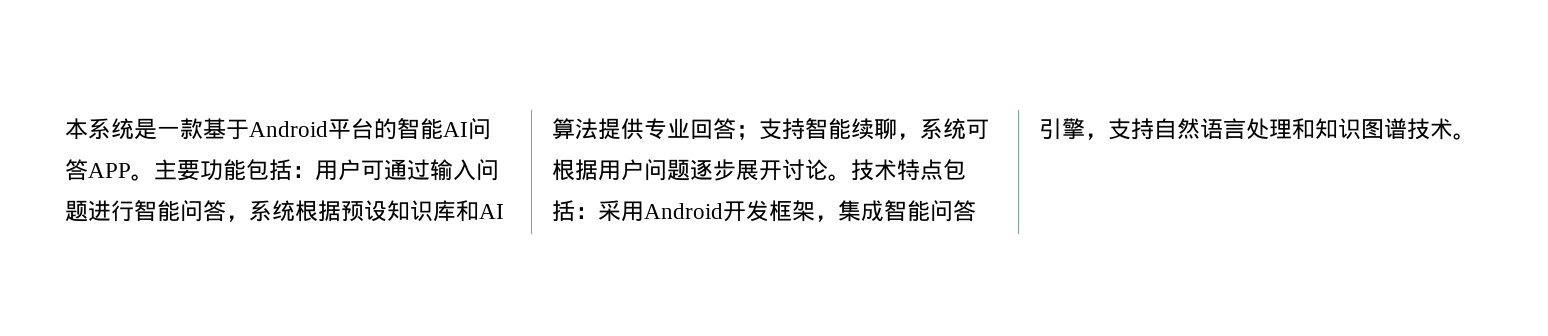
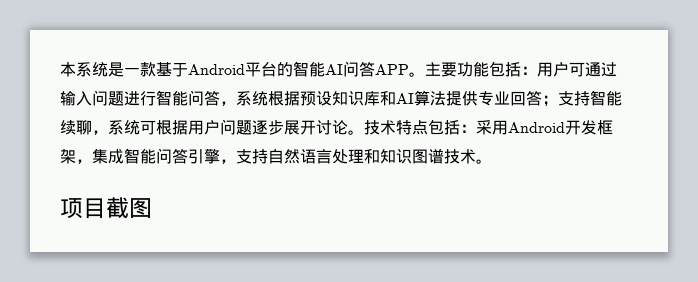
(1476, 136) none -> [60,197,152,219] // 项目截图

